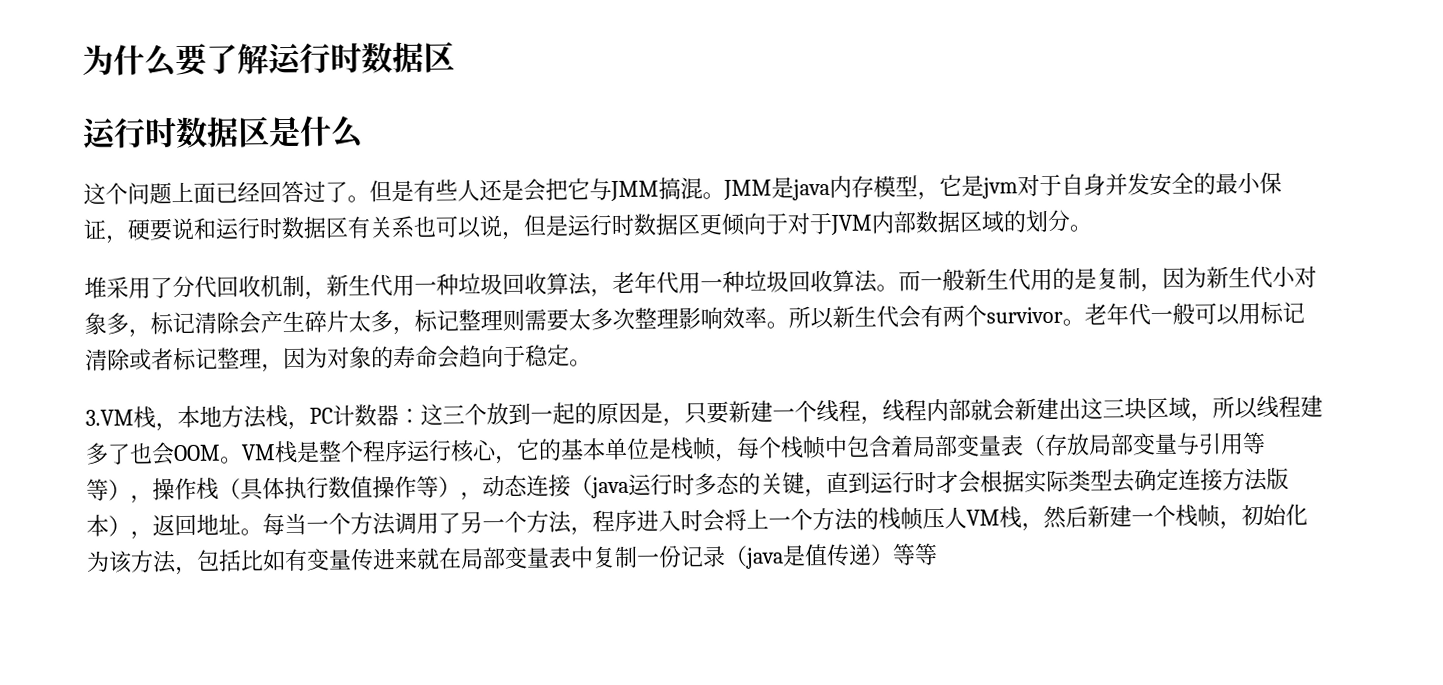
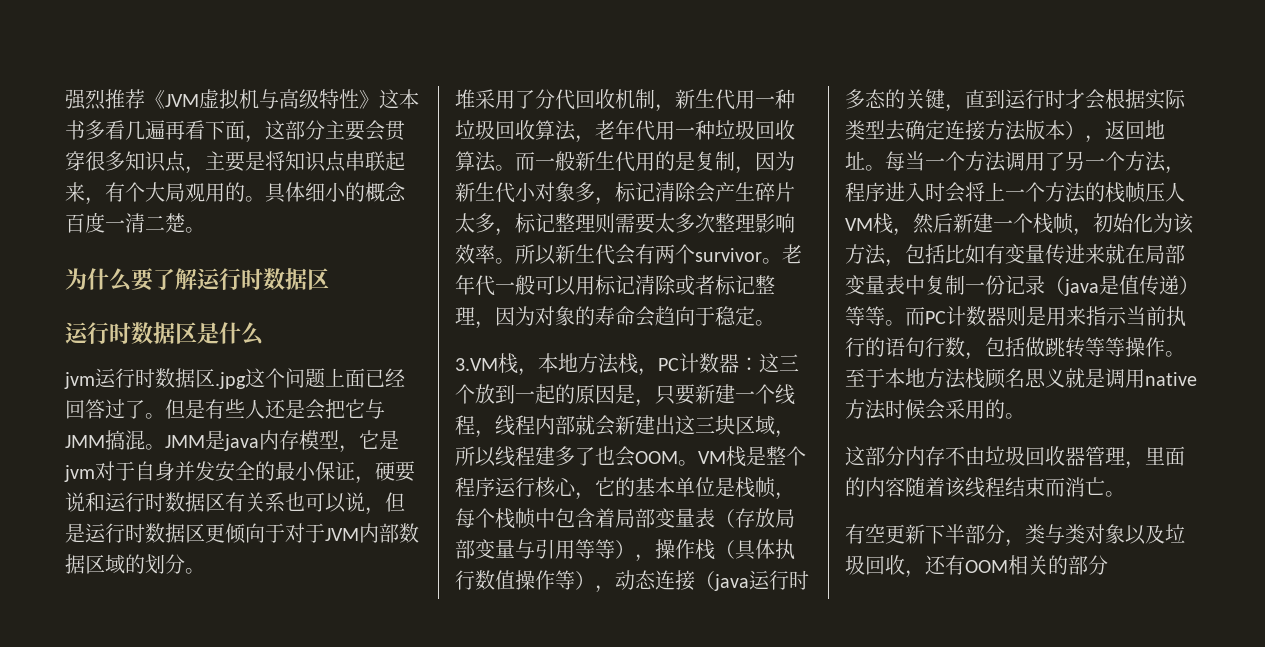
(82, 59) none -> [65,89,419,110] [65,120,406,143] [65,151,405,174] [65,182,406,205] [65,212,205,233] 强烈推荐《JVM虚拟机与高级特性》这本书多看几遍再看下面，这部分主要会贯穿很多知识点，主要是将知识点串联起来，有个大局观用的。具体细小的概念百度一清二楚。 //
(365, 132) none -> [64,368,246,389] jvm运行时数据区.jpg
(938, 554) none -> [885,306,1186,327] [845,337,1185,360] [845,368,1197,389] [845,399,1025,420] [845,446,1185,469] [845,477,1125,498] [845,524,1185,547] [845,555,1108,578] 。而PC计数器则是用来指示当前执行的语句行数，包括做跳转等等操作。至于本地方法栈顾名思义就是调用native方法时候会采用的。 // 这部分内存不由垃圾回收器管理，里面的内容随着该线程结束而消亡。 // 有空更新下半部分，类与类对象以及垃圾回收，还有OOM相关的部分

